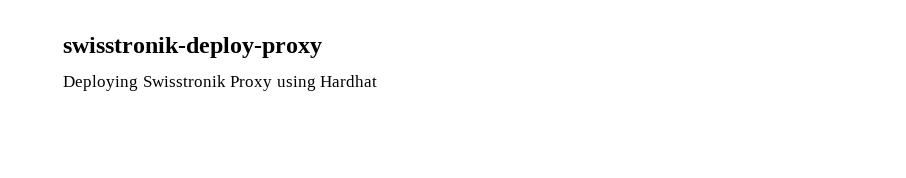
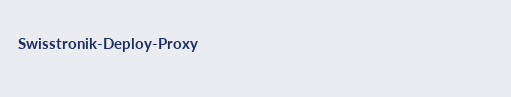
[63,37,322,58] [63,75,378,91] swisstronik-deploy-proxy // Deploying Swisstronik Proxy using Hardhat -> [18,38,198,52] Swisstronik-Deploy-Proxy

